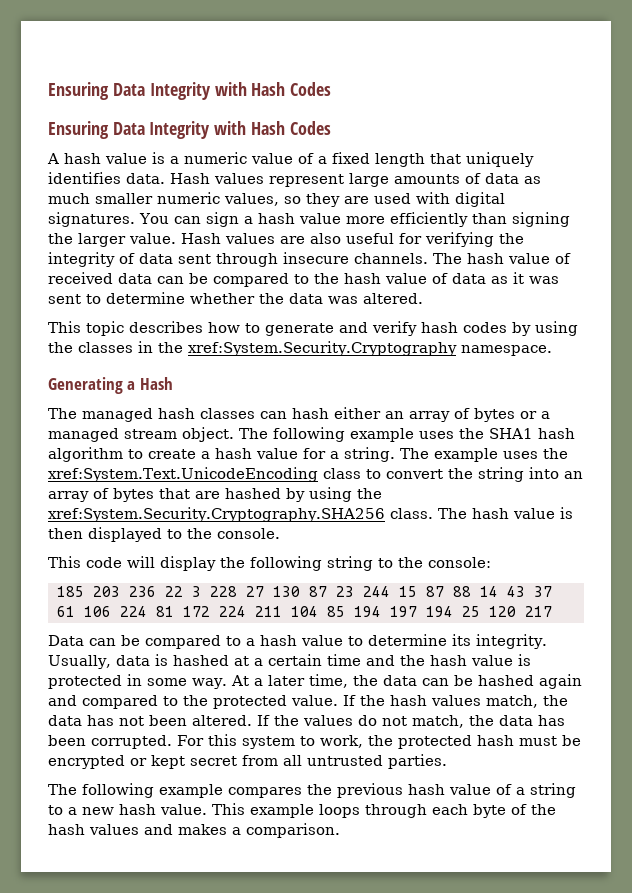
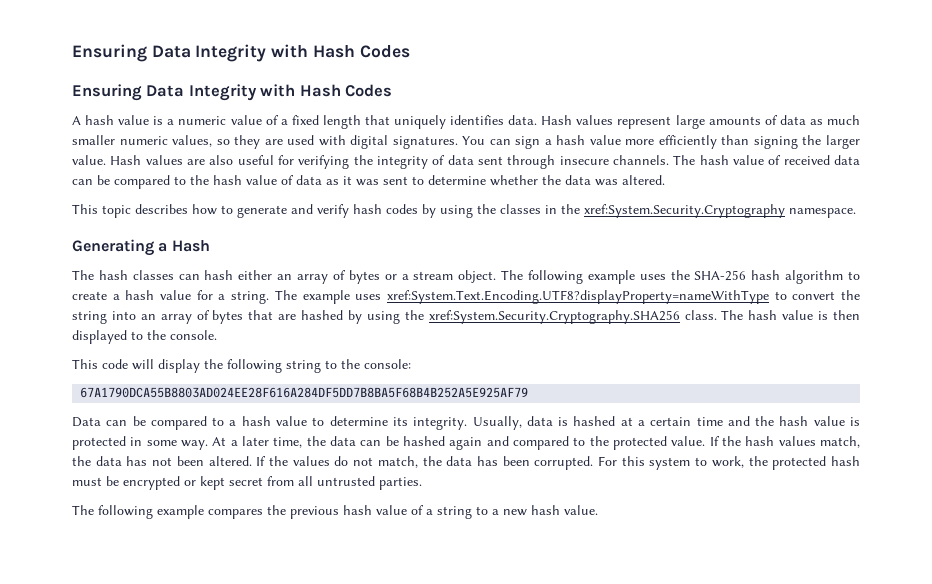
[82,408,153,422] managed -> (94, 275) none
[48,428,119,442] managed -> (409, 277) none
[489,428,533,439] SHA1 -> [694,270,747,281] SHA-256
[543,448,568,459] [48,467,361,482] the xref:System.Text.UnicodeEncoding class -> [386,290,769,304] xref:System.Text.Encoding.UTF8?displayProperty=nameWithType
[56,586,552,597] [56,606,552,617] 185 203 236 22 3 228 27 130 87 23 244 15 87 88 14 43 37 61 106 224 81 172 224 211 104 85 194 197 194 25 120 217 -> [80,387,529,398] 67A1790DCA55B8803AD024EE28F616A284DF5DD7B8BA5F68B4B252A5E925AF79
[212,803,556,818] [48,823,340,838] This example loops through each byte of the hash values and makes a comparison. -> (598, 510) none

